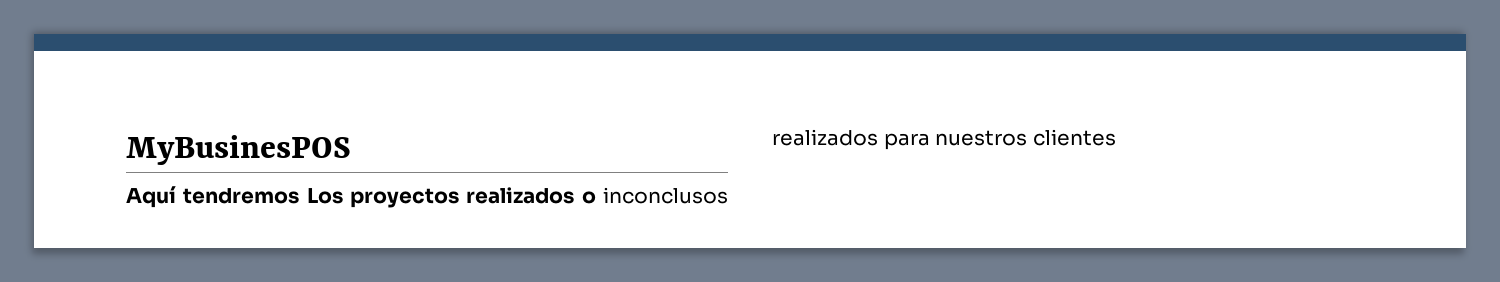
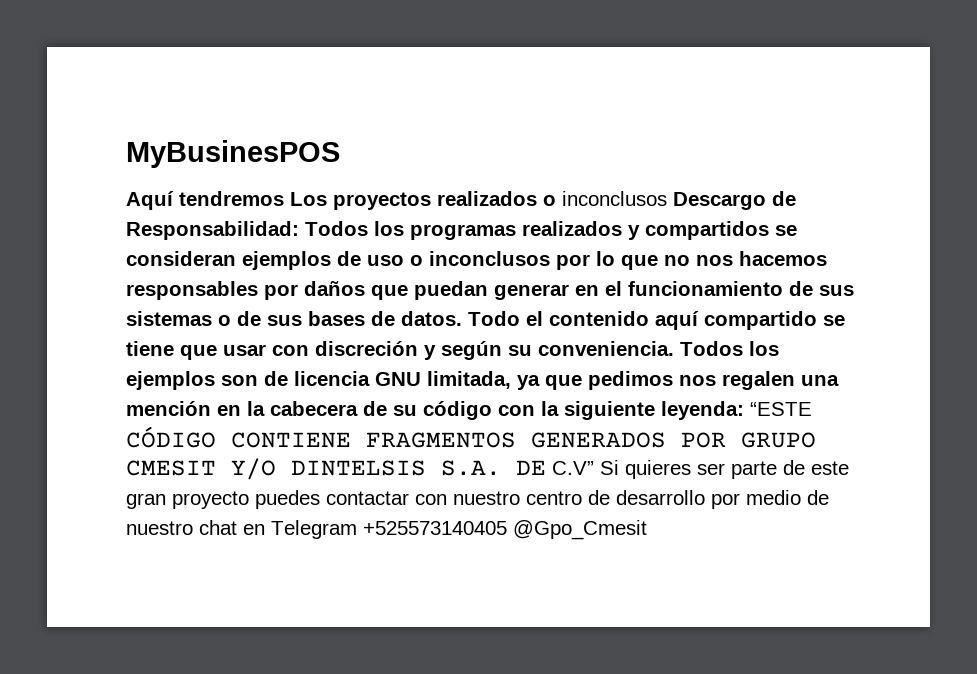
[772,129,1116,150] realizados para nuestros clientes -> [673,191,796,210] [126,221,797,240] [126,251,827,270] [126,281,854,300] [126,311,845,330] [126,341,779,360] [126,371,839,390] [126,401,812,420] [126,426,816,448] [126,458,849,480] [126,490,829,509] [126,520,647,540] Descargo de Responsabilidad: Todos los programas realizados y compartidos se consideran ejemplos de uso o inconclusos por lo que no nos hacemos responsables por daños que puedan generar en el funcionamiento de sus sistemas o de sus bases de datos. Todo el contenido aquí compartido se tiene que usar con discreción y según su conveniencia. Todos los ejemplos son de licencia GNU limitada, ya que pedimos nos regalen una mención en la cabecera de su código con la siguiente leyenda: “ESTE CÓDIGO CONTIENE FRAGMENTOS GENERADOS POR GRUPO CMESIT Y/O DINTELSIS S.A. DE C.V” Si quieres ser parte de este gran proyecto puedes contactar con nuestro centro de desarrollo por medio de nuestro chat en Telegram +525573140405 @Gpo_Cmesit

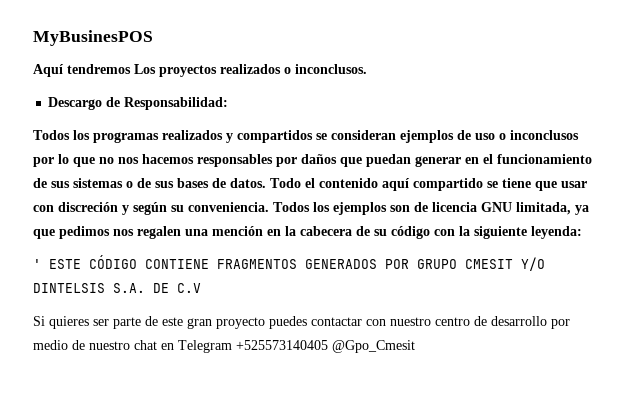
[562,191,667,206] inconclusos -> [295,64,367,74] inconclusos. //
(299, 230) none -> (229, 103) //
[750,402,812,416] “ESTE -> [33,259,81,269] // ' ESTE
[552,461,594,475] C.V” -> [177,283,201,293] C.V //

